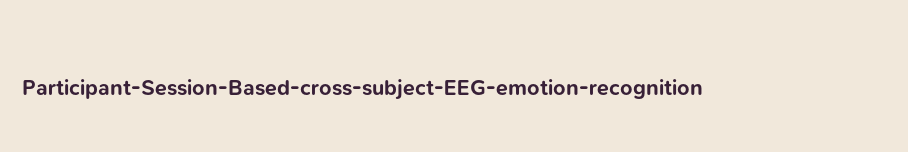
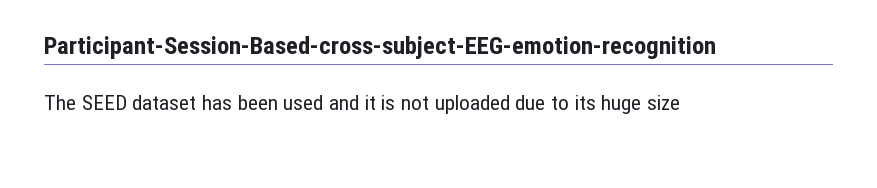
(703, 89) none -> [44,95,681,114] // The SEED dataset has been used and it is not uploaded due to its huge size

